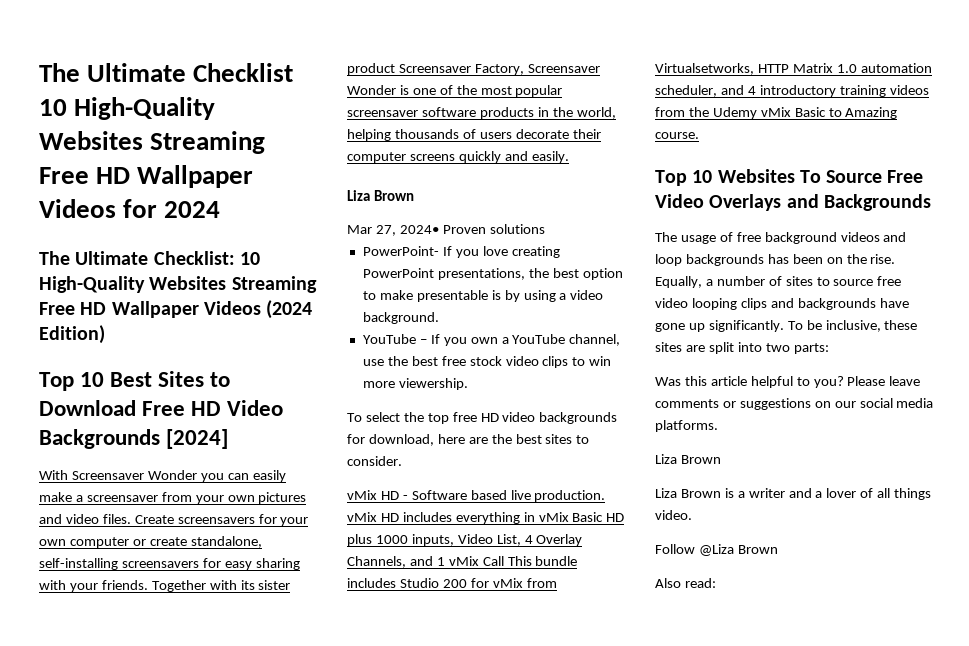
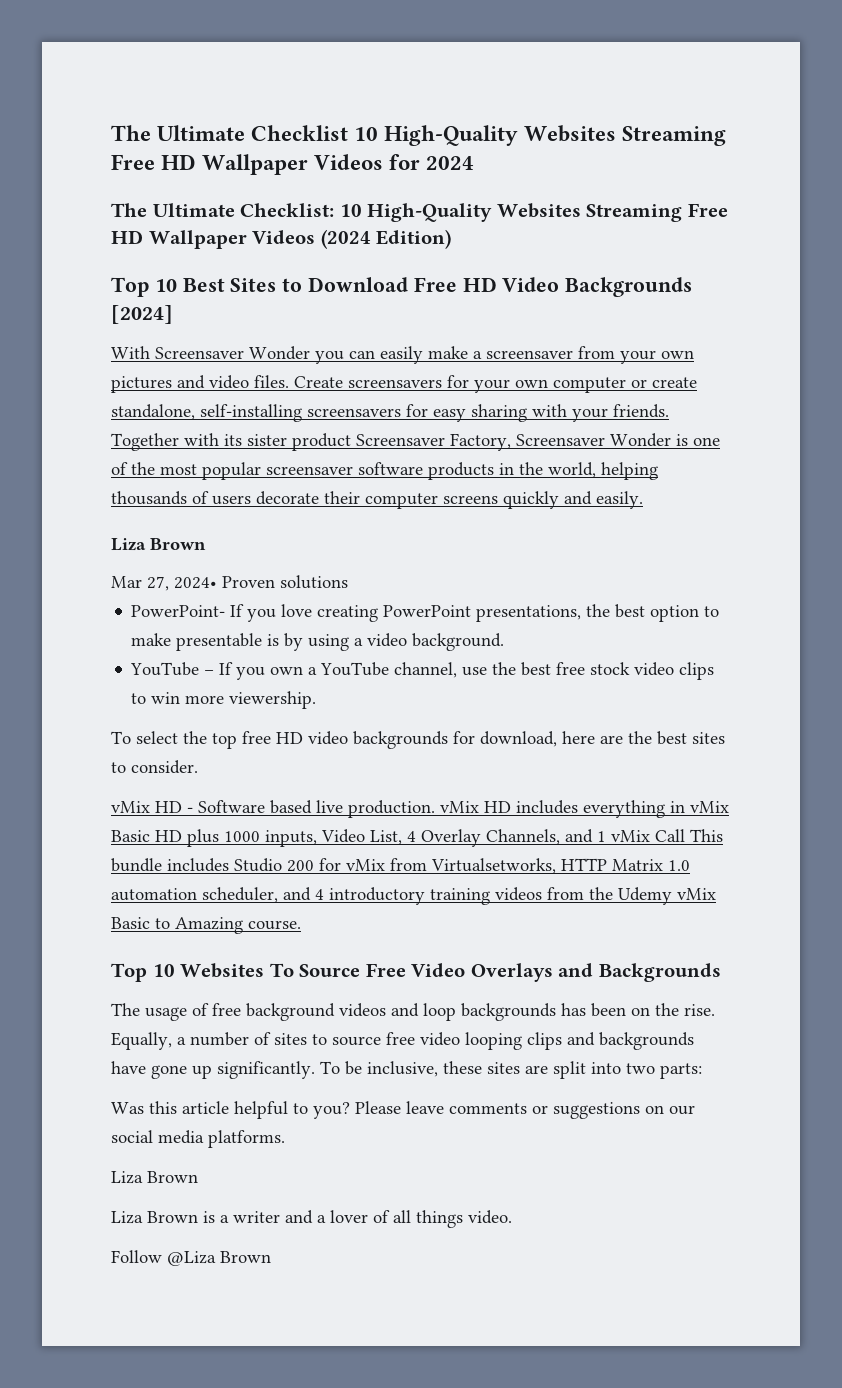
[655,578,716,588] // Also read: -> (271, 1257) none

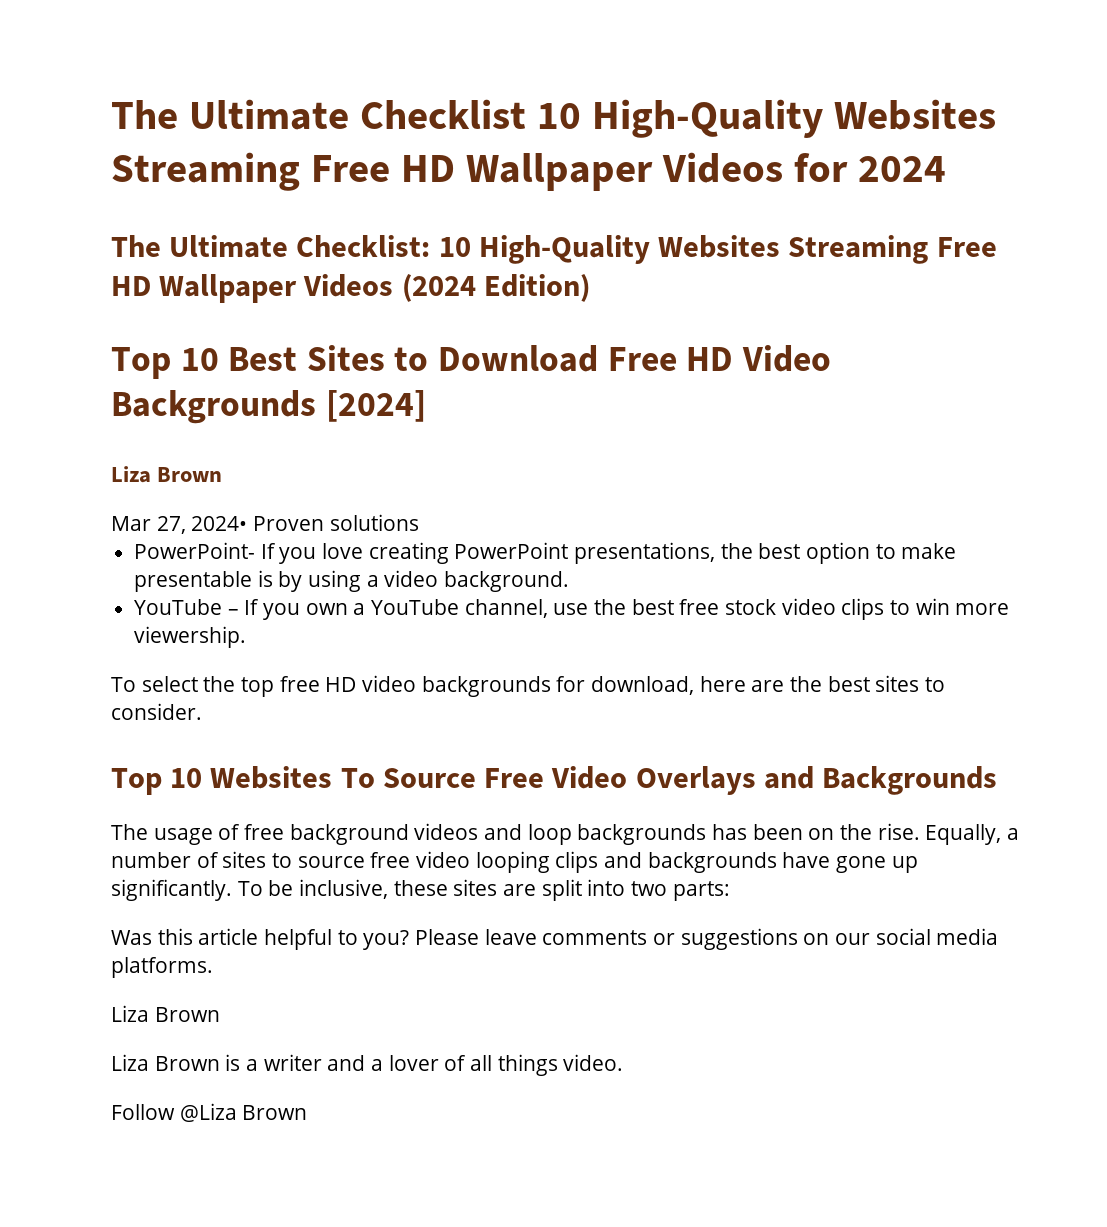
[111,346,694,364] [111,375,697,393] [111,404,669,422] [111,433,720,451] [111,462,658,480] [111,491,643,509] // With Screensaver Wonder you can easily make a screensaver from your own pictures and video files. Create screensavers for your own computer or create standalone, self-installing screensavers for easy sharing with your friends. Together with its sister product Screensaver Factory, Screensaver Wonder is one of the most popular screensaver software products in the world, helping thousands of users decorate their computer screens quickly and easily. -> (426, 406) none
[111,800,729,818] [111,829,723,847] [111,858,690,874] [111,887,716,905] [111,917,301,934] // vMix HD - Software based live production. vMix HD includes everything in vMix Basic HD plus 1000 inputs, Video List, 4 Overlay Channels, and 1 vMix Call This bundle includes Studio 200 for vMix from Virtualsetworks, HTTP Matrix 1.0 automation scheduler, and 4 introductory training videos from the Udemy vMix Basic to Amazing course. -> (202, 711) none

